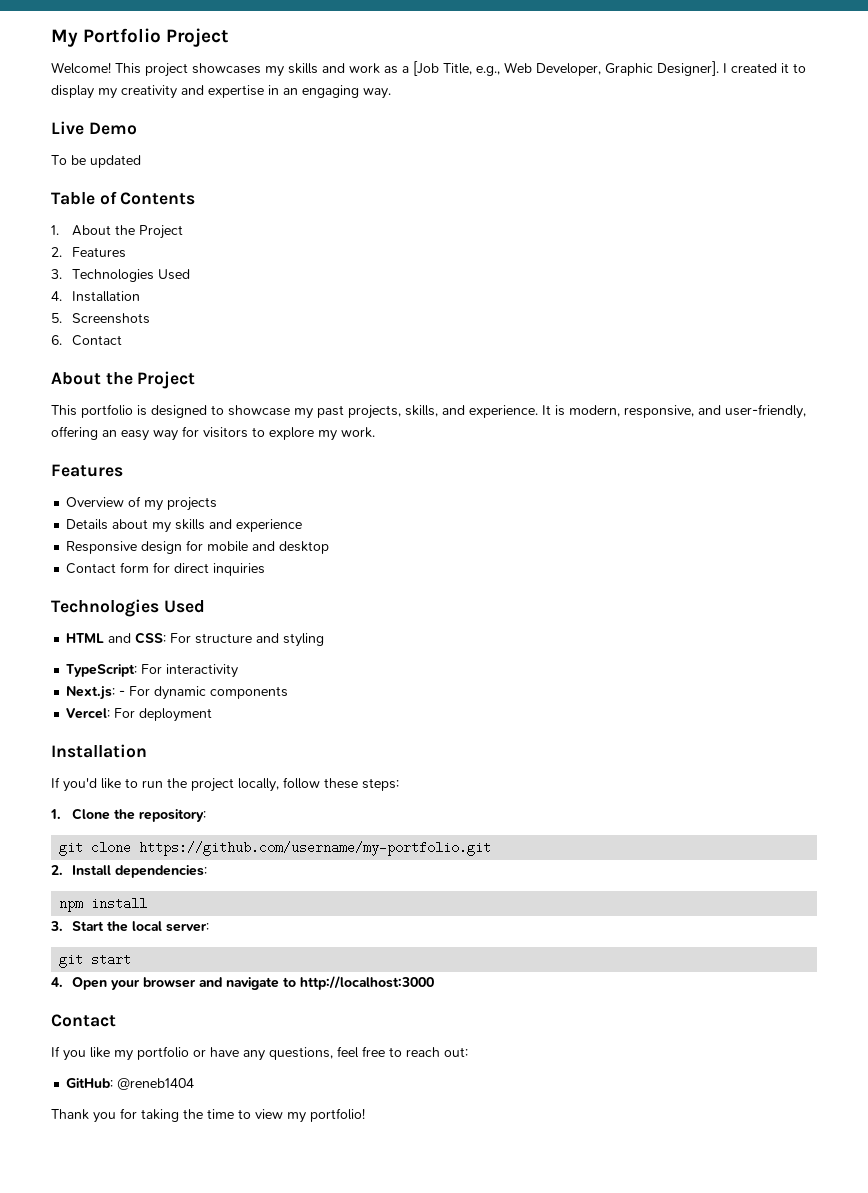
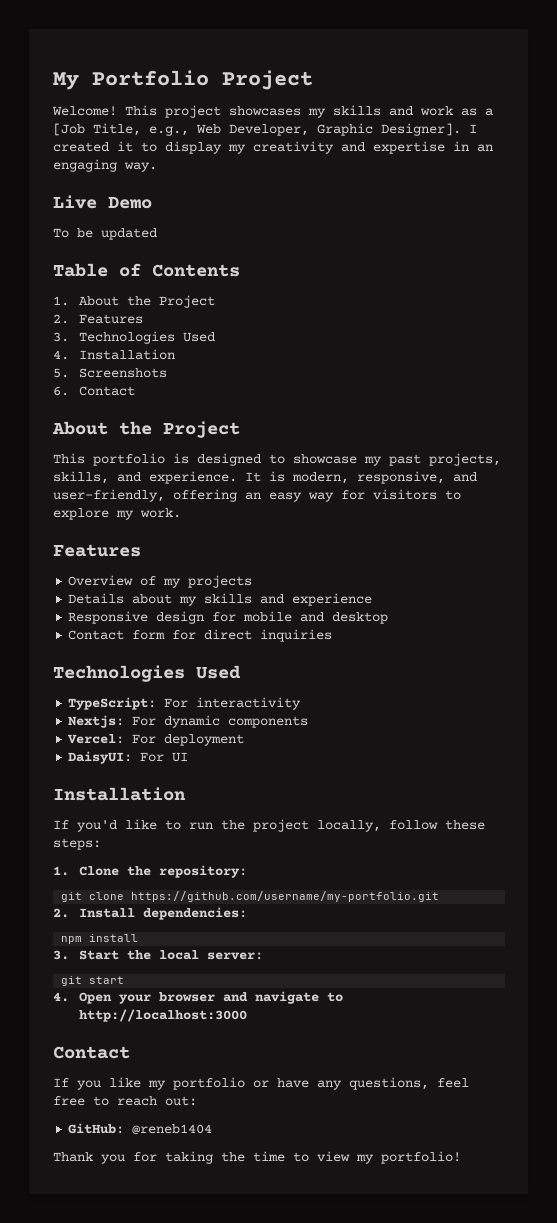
[66,632,325,647] // HTML and CSS: For structure and styling -> (241, 672) none
[66,686,126,700] Next.js: - -> [68,715,125,728] Nextjs:
(213, 715) none -> [68,751,189,764] // DaisyUI: For UI

